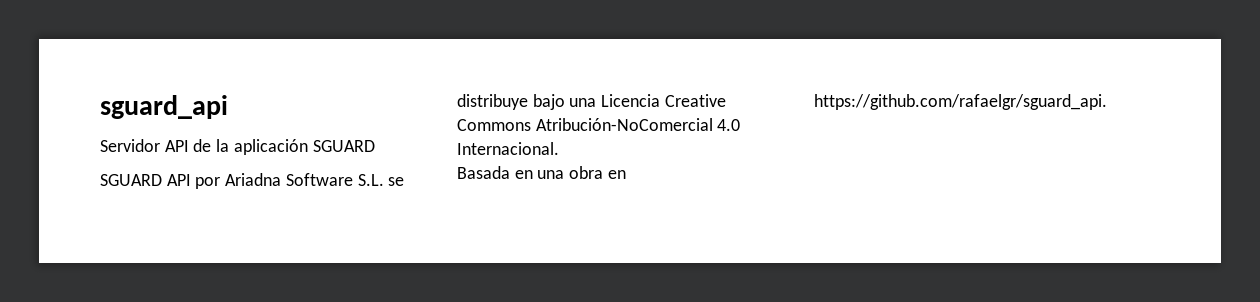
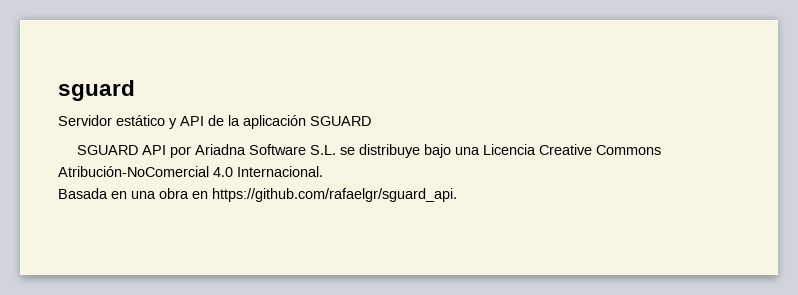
[100,95,228,119] sguard_api -> [58,80,135,101] sguard
(160, 145) none -> [116,115,177,129] estático y

